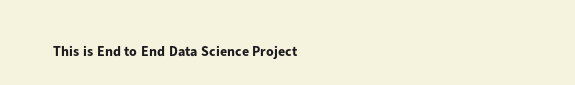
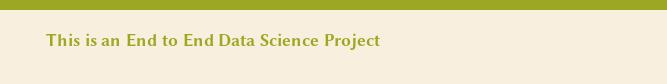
(93, 50) none -> [101,38,122,46] an

